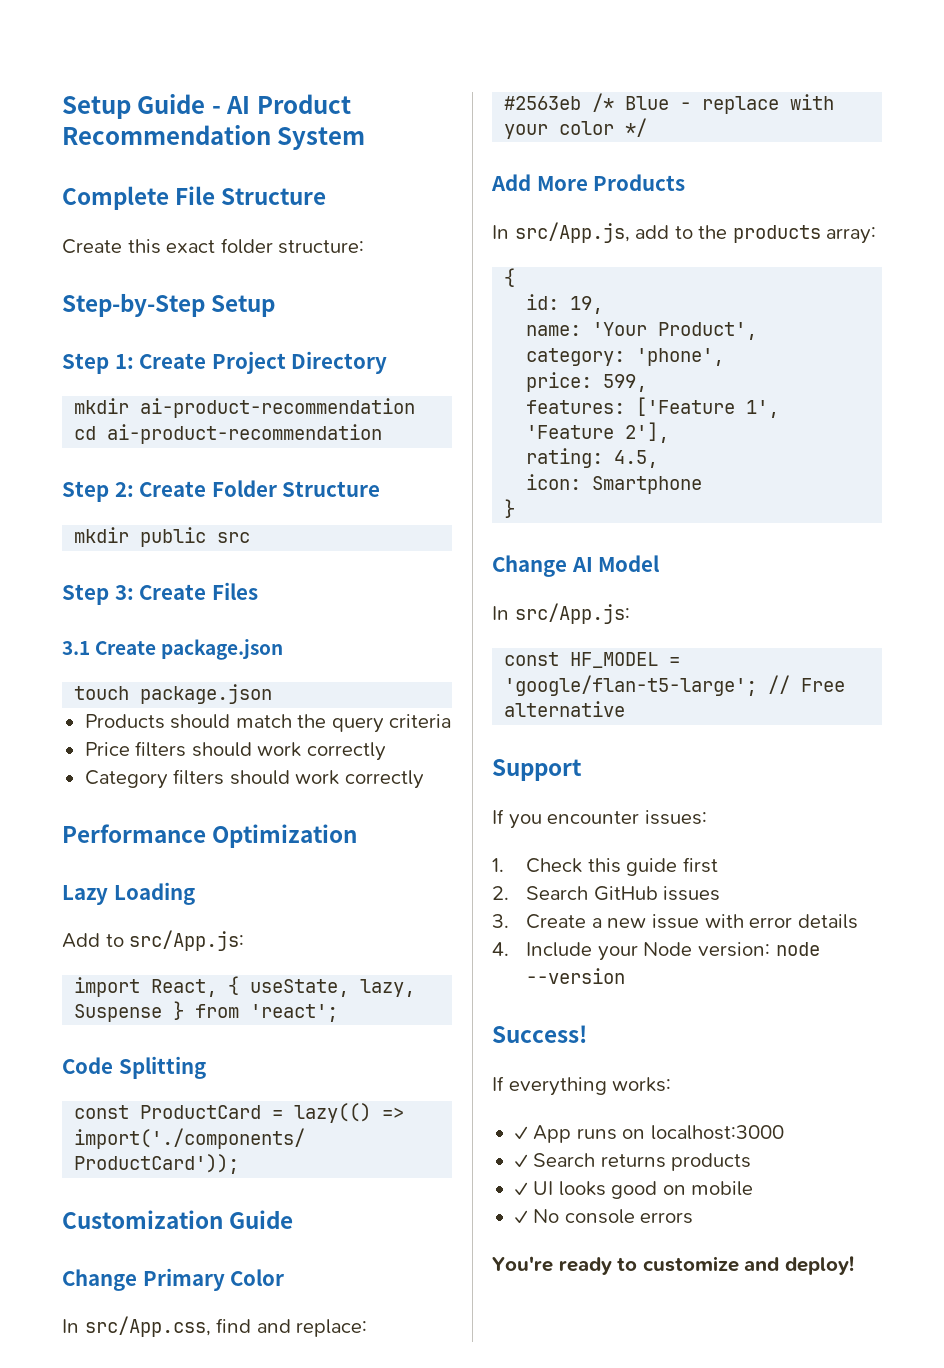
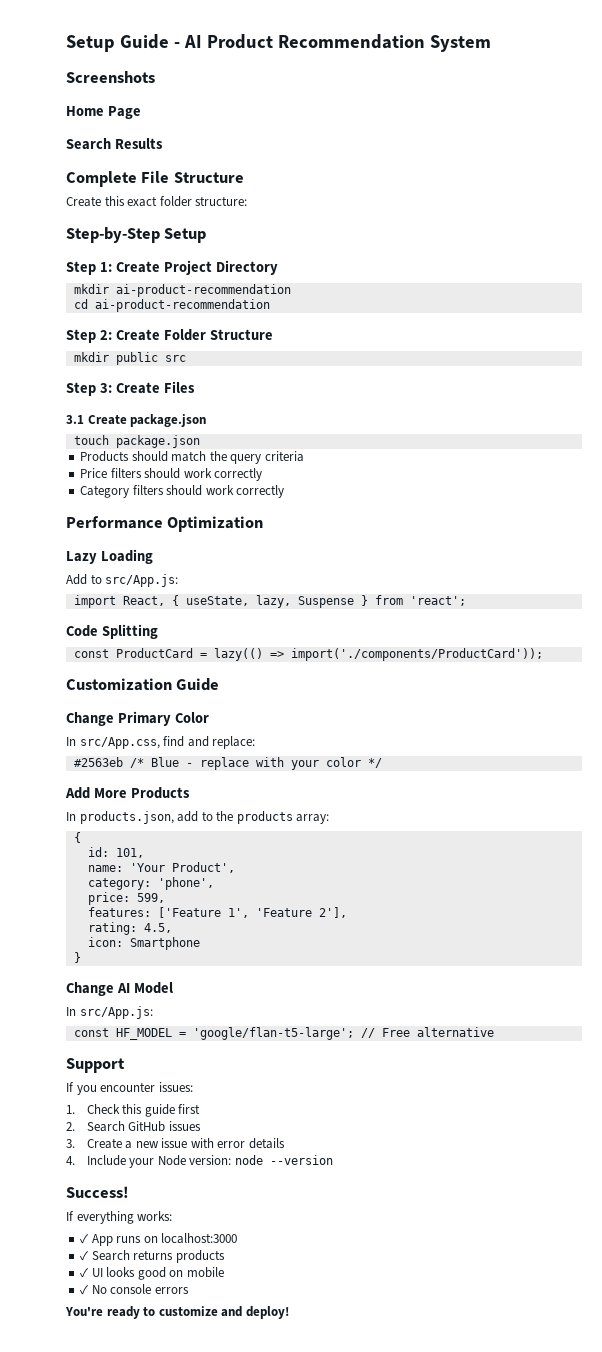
(366, 138) none -> [66,71,155,83] [66,106,141,119] [66,138,163,150] // Screenshots // Home Page // Search Results
[514,222,630,243] src/App.js, -> [79,811,174,824] products.json,
[570,296,604,314] 19, -> [115,848,144,858] 101,

